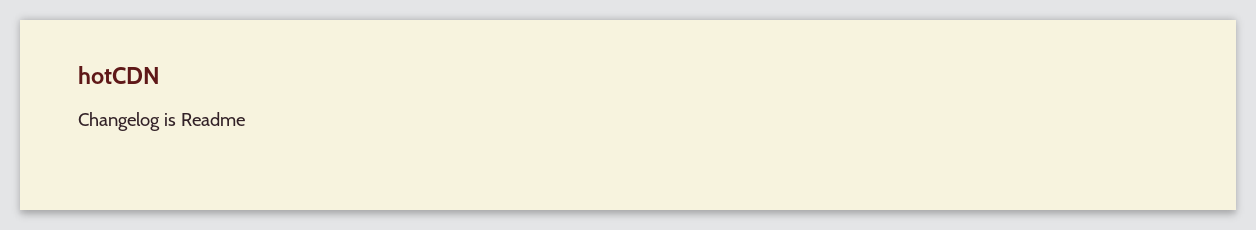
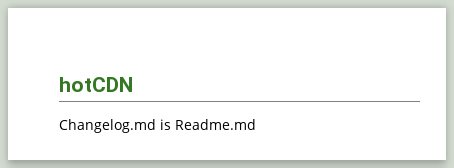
[78,112,245,131] Changelog is Readme -> [59,119,256,133] Changelog.md is Readme.md

